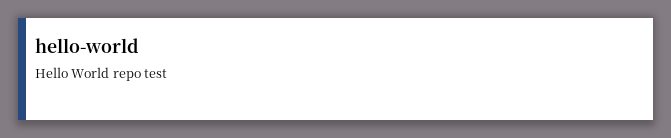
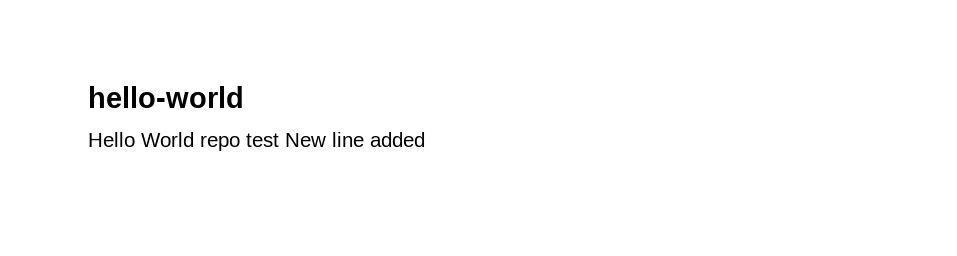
(168, 73) none -> [285,132,425,147] New line added

